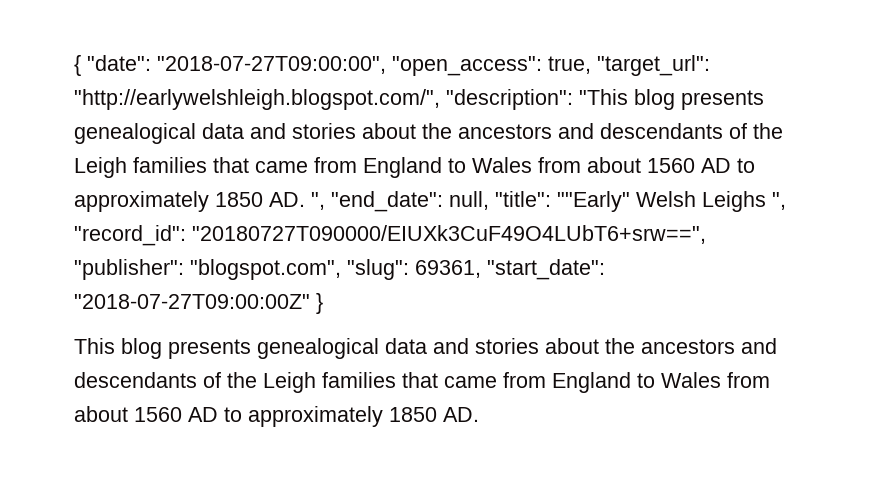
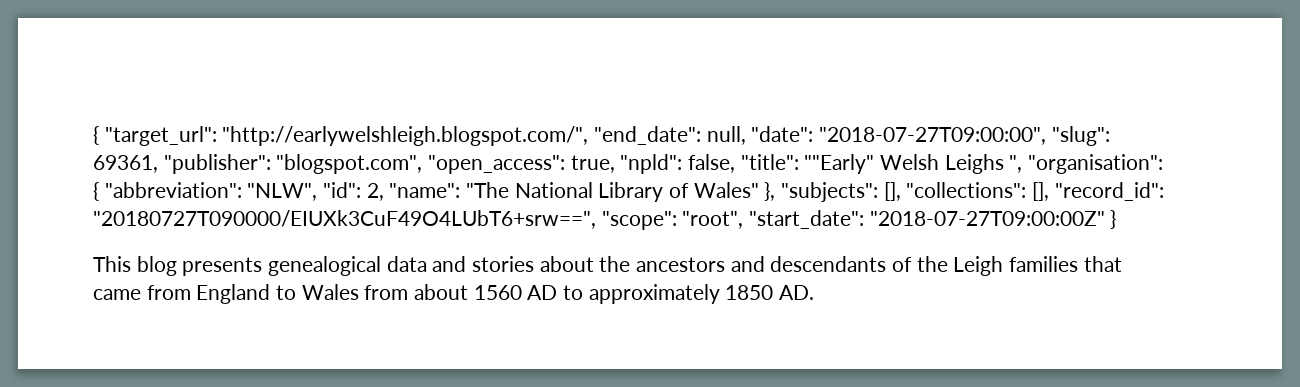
[74,55,710,76] [74,89,764,110] [74,123,783,144] [74,157,755,178] [74,191,489,212] { "date": "2018-07-27T09:00:00", "open_access": true, "target_url": "http://earlywelshleigh.blogspot.com/", "description": "This blog presents genealogical data and stories about the ancestors and descendants of the Leigh families that came from England to Wales from about 1560 AD to approximately 1850 AD. ", "end_date": null, -> [93,126,1110,146] [93,154,736,174] { "target_url": "http://earlywelshleigh.blogspot.com/", "end_date": null, "date": "2018-07-27T09:00:00", "slug": 69361, "publisher": "blogspot.com", "open_access": true, "npld": false,
[74,225,706,246] [74,259,481,280] "record_id": "20180727T090000/EIUXk3CuF49O4LUbT6+srw==", "publisher": "blogspot.com", "slug": 69361, -> [1028,154,1164,174] [93,182,1164,202] [93,210,744,230] "organisation": { "abbreviation": "NLW", "id": 2, "name": "The National Library of Wales" }, "subjects": [], "collections": [], "record_id": "20180727T090000/EIUXk3CuF49O4LUbT6+srw==", "scope": "root",

